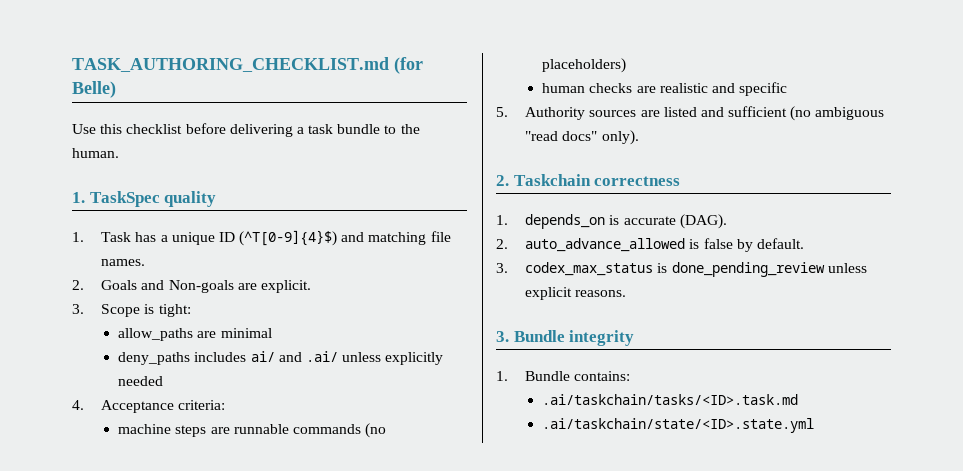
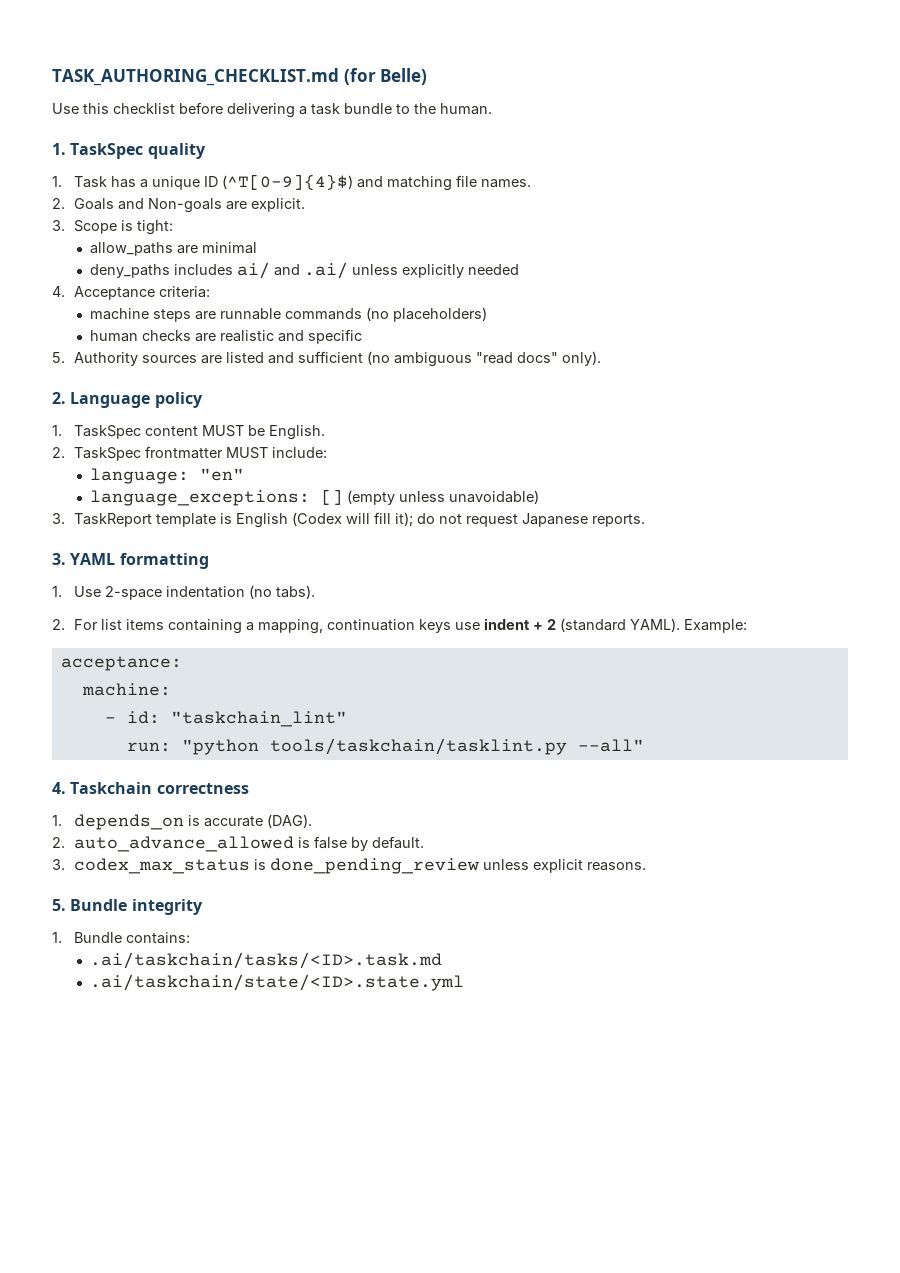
(509, 180) none -> [70,392,203,408] [52,425,325,440] [52,446,327,461] [89,468,244,484] [89,489,539,506] [52,512,645,528] [52,553,209,569] [52,585,315,600] [52,618,747,634] [60,656,182,671] [81,683,171,696] [104,711,347,727] [126,738,644,755] [52,782,66,794] Language policy // 1. TaskSpec content MUST be English. // 2. TaskSpec frontmatter MUST include: // language: "en" // language_exceptions: [] (empty unless unavoidable) // 3. TaskReport template is English (Codex will fill it); do not request Japanese reports. // 3. YAML formatting // 1. Use 2-space indentation (no tabs). // 2. For list items containing a mapping, continuation keys use indent + 2 (standard YAML). Example: // acceptance: // machine: // - id: "taskchain_lint" // run: "python tools/taskchain/tasklint.py --all" // 4.
[496,331,509,342] 3. -> [52,899,66,911] 5.

